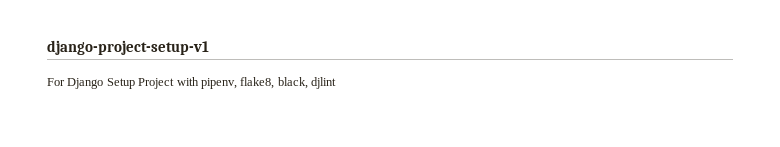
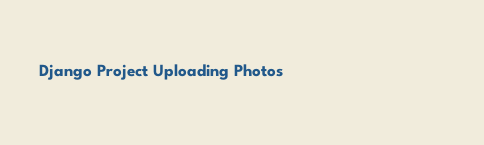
[47,40,209,55] [47,77,336,89] django-project-setup-v1 // For Django Setup Project with pipenv, flake8, black, djlint -> [39,64,283,80] Django Project Uploading Photos

